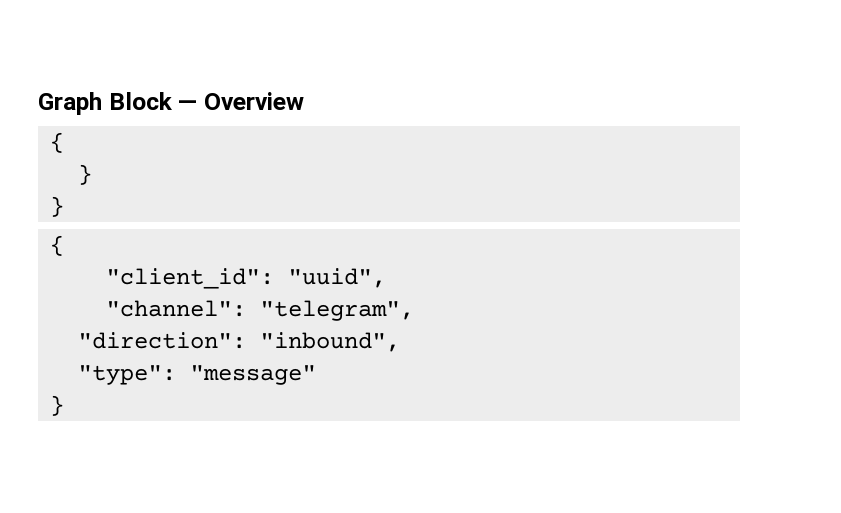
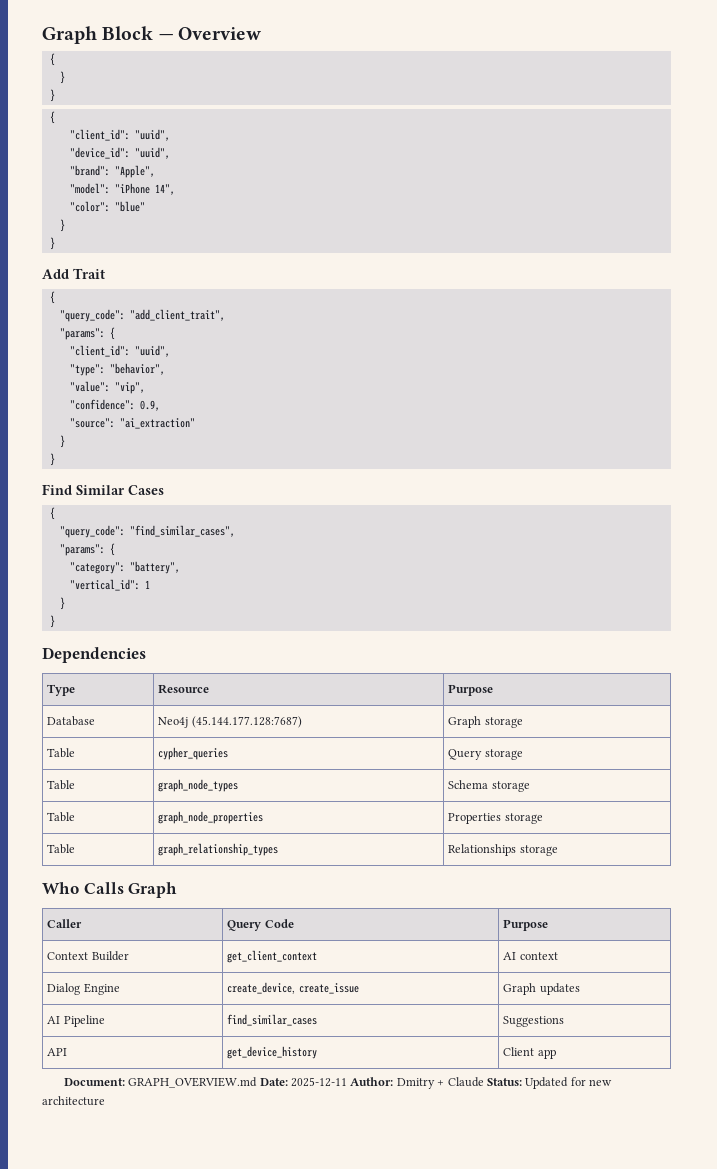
[105,300,414,321] [77,332,400,352] [77,365,316,385] [49,395,64,416] "channel": "telegram", // "direction": "inbound", // "type": "message" // } -> [69,147,170,159] [69,165,155,178] [69,183,175,195] [69,201,145,212] [59,219,65,232] [49,237,55,250] [42,268,105,279] [49,291,55,304] [59,309,225,322] [59,327,115,340] [69,345,170,357] [69,363,165,376] [69,381,145,394] [69,399,160,411] [69,418,195,429] [59,435,65,448] [49,453,55,466] [42,484,164,495] [49,507,55,520] [59,525,235,538] [59,543,115,556] [69,561,180,574] [69,579,150,591] [59,597,65,610] [49,615,55,628] [42,647,146,663] [47,684,76,696] [158,684,210,694] [448,684,494,696] [47,716,96,726] [158,716,302,728] [448,716,523,728] [47,748,76,758] [158,747,229,760] [448,749,523,760] [47,780,76,790] [158,779,239,792] [448,780,530,792] [47,812,76,822] [158,811,264,824] [448,813,543,824] [47,844,76,854] [158,843,279,856] [448,844,558,856] [42,882,178,898] [47,919,83,928] [227,919,294,931] [503,919,549,931] [47,951,129,961] [227,950,318,963] [503,952,558,960] [47,983,120,995] [227,982,359,994] [503,983,580,995] [47,1015,105,1027] [227,1014,318,1026] [503,1016,565,1027] [47,1048,68,1056] [227,1046,318,1059] [503,1047,556,1059] [63,1077,613,1089] [42,1096,105,1106] "device_id": "uuid", // "brand": "Apple", // "model": "iPhone 14", // "color": "blue" // } // } // Add Trait // { // "query_code": "add_client_trait", // "params": { // "client_id": "uuid", // "type": "behavior", // "value": "vip", // "confidence": 0.9, // "source": "ai_extraction" // } // } // Find Similar Cases // { // "query_code": "find_similar_cases", // "params": { // "category": "battery", // "vertical_id": 1 // } // } // Dependencies // Type | Resource | Purpose // Database | Neo4j (45.144.177.128:7687) | Graph storage // Table | cypher_queries | Query storage // Table | graph_node_types | Schema storage // Table | graph_node_properties | Properties storage // Table | graph_relationship_types | Relationships storage // Who Calls Graph // Caller | Query Code | Purpose // Context Builder | get_client_context | AI context // Dialog Engine | create_device, create_issue | Graph updates // AI Pipeline | find_similar_cases | Suggestions // API | get_device_history | Client app // Document: GRAPH_OVERVIEW.md Date: 2025-12-11 Author: Dmitry + Claude Status: Updated for new architecture

